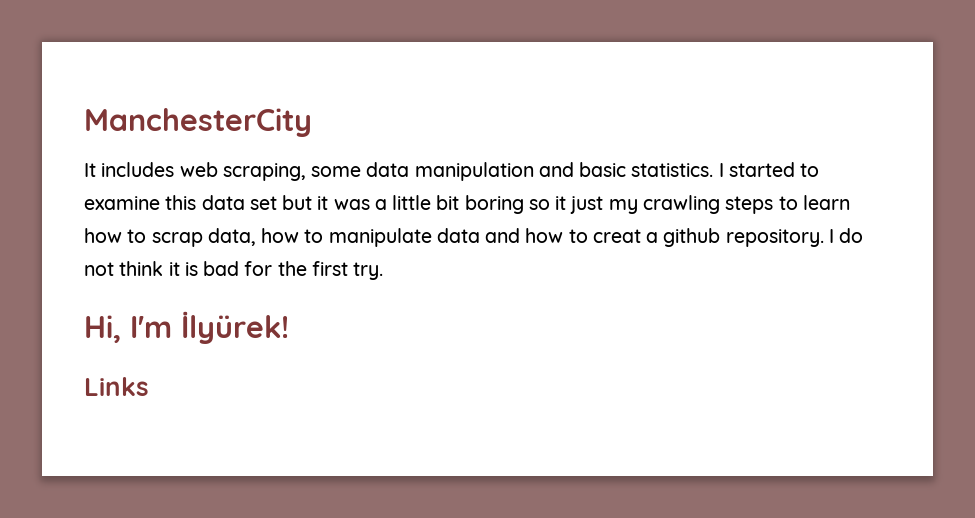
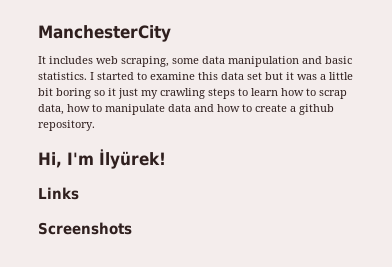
[592,229,641,243] creat -> [255,104,287,112] create
[828,228,864,243] [84,261,384,280] I do not think it is bad for the first try. -> (95, 125) none
(149, 386) none -> [38,222,132,235] // Screenshots

